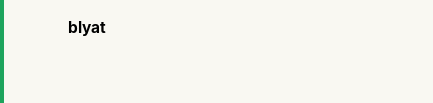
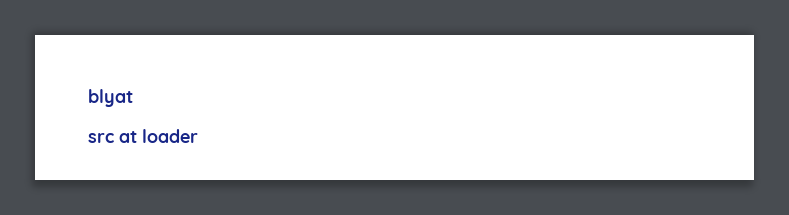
(106, 28) none -> [88,129,198,143] // src at loader

